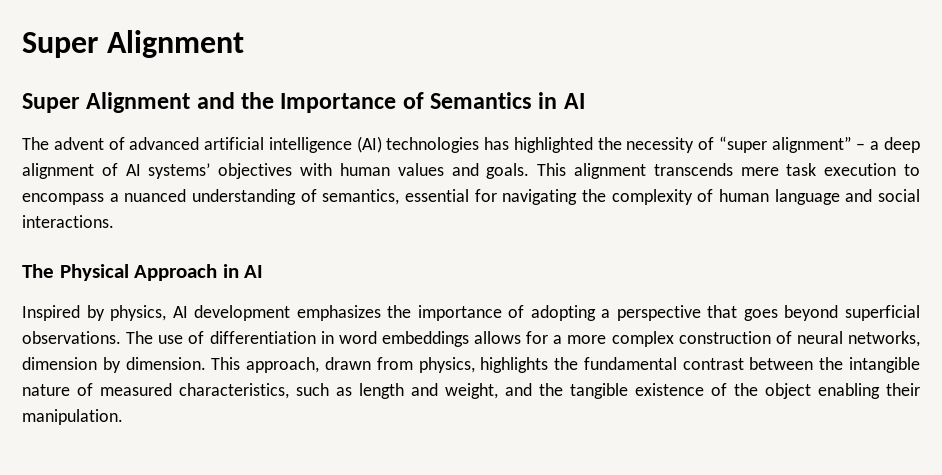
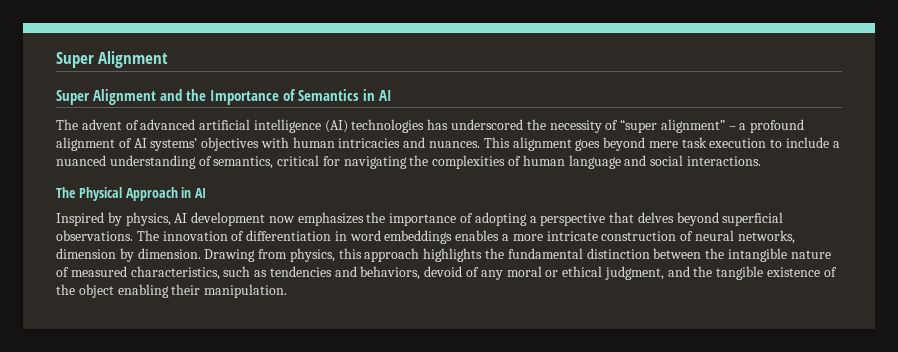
[513,137,593,153] highlighted -> [451,119,524,130] underscored
[883,137,920,153] deep -> [750,119,805,133] profound
[397,163,733,179] values and goals. This alignment transcends -> [338,137,646,151] intricacies and nuances. This alignment goes beyond
[22,193,104,205] encompass -> [786,137,830,148] include
[405,189,470,202] essential -> [277,155,320,166] critical
[611,189,693,205] complexity -> [432,155,506,169] complexities
(291, 313) none -> [268,216,295,223] now
[743,309,778,321] goes -> [637,212,674,223] delves
[158,335,184,344] use -> [162,231,228,241] innovation
[474,331,549,344] allows for -> [455,230,500,241] enables
[611,331,674,347] complex -> [546,231,598,241] intricate
[211,357,475,373] This approach, drawn from physics, -> [204,248,420,262] Drawing from physics, this approach
[682,358,744,370] contrast -> [586,248,650,259] distinction
[359,383,498,399] length and weight, -> [269,266,664,280] tendencies and behaviors, devoid of any moral or ethical judgment,

